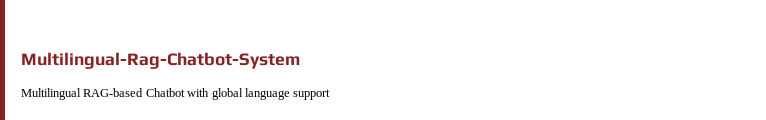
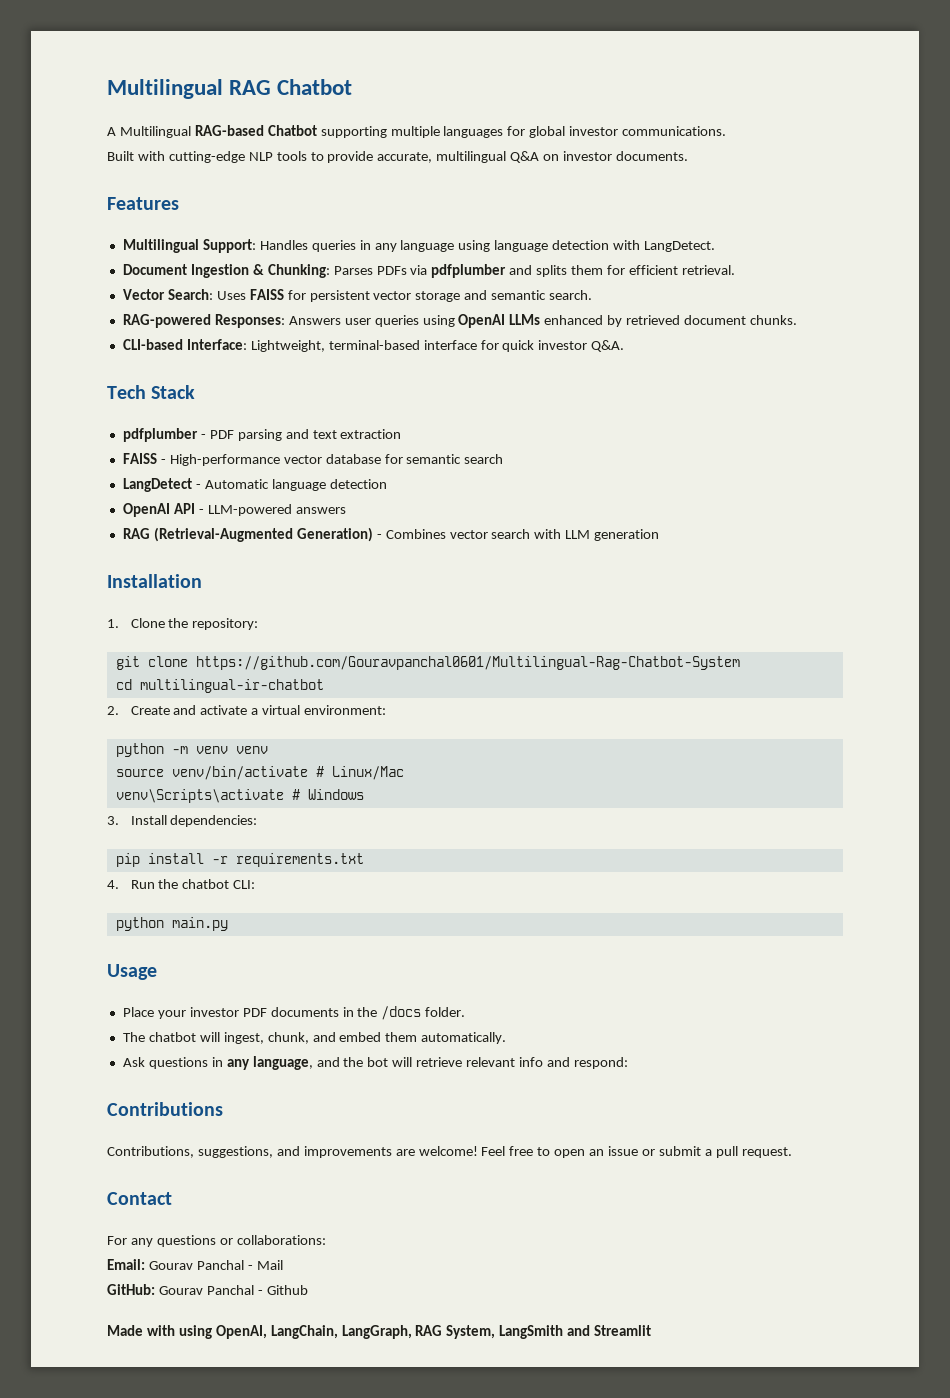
[21,52,300,69] [21,88,331,100] Multilingual-Rag-Chatbot-System // Multilingual RAG-based Chatbot with global language support -> [107,79,353,99] [107,125,727,138] [107,151,688,163] [107,197,179,210] [122,239,716,253] [122,264,735,278] [122,289,593,302] [122,314,797,328] [122,339,625,352] [107,385,196,399] [122,428,402,442] [122,453,504,466] [122,478,387,492] [122,503,346,517] [122,527,660,542] [107,574,202,588] [107,618,259,630] [115,656,740,670] [115,679,324,693] [107,705,387,715] [115,743,268,757] [115,766,404,780] [115,789,364,803] [107,815,258,827] [115,853,364,867] [107,879,256,889] [115,917,228,931] [107,964,157,980] [122,1006,466,1020] [122,1032,507,1044] [122,1056,628,1070] [107,1102,223,1116] [107,1146,792,1158] [107,1192,172,1205] [107,1235,326,1247] [107,1259,283,1270] [107,1284,308,1295] [107,1325,652,1339] Multilingual RAG Chatbot // A Multilingual RAG-based Chatbot supporting multiple languages for global investor communications. // Built with cutting-edge NLP tools to provide accurate, multilingual Q&A on investor documents. // Features // Multilingual Support: Handles queries in any language using language detection with LangDetect. // Document Ingestion & Chunking: Parses PDFs via pdfplumber and splits them for efficient retrieval. // Vector Search: Uses FAISS for persistent vector storage and semantic search. // RAG-powered Responses: Answers user queries using OpenAI LLMs enhanced by retrieved document chunks. // CLI-based Interface: Lightweight, terminal-based interface for quick investor Q&A. // Tech Stack // pdfplumber - PDF parsing and text extraction // FAISS - High-performance vector database for semantic search // LangDetect - Automatic language detection // OpenAI API - LLM-powered answers // RAG (Retrieval-Augmented Generation) - Combines vector search with LLM generation // Installation // 1. Clone the repository: // git clone https://github.com/Gouravpanchal0601/Multilingual-Rag-Chatbot-System // cd multilingual-ir-chatbot // 2. Create and activate a virtual environment: // python -m venv venv // source venv/bin/activate # Linux/Mac // venv\Scripts\activate # Windows // 3. Install dependencies: // pip install -r requirements.txt // 4. Run the chatbot CLI: // python main.py // Usage // Place your investor PDF documents in the /docs folder. // The chatbot will ingest, chunk, and embed them automatically. // Ask questions in any language, and the bot will retrieve relevant info and respond: // Contributions // Contributions, suggestions, and improvements are welcome! Feel free to open an issue or submit a pull request. // Contact // For any questions or collaborations: // Email: Gourav Panchal - Mail // GitHub: Gourav Panchal - Github // Made with using OpenAI, LangChain, LangGraph, RAG System, LangSmith and Streamlit

